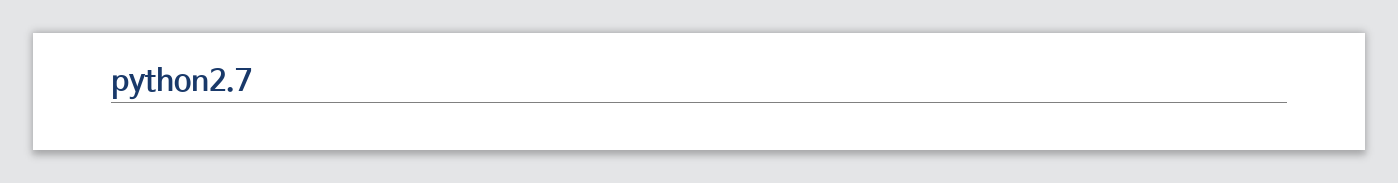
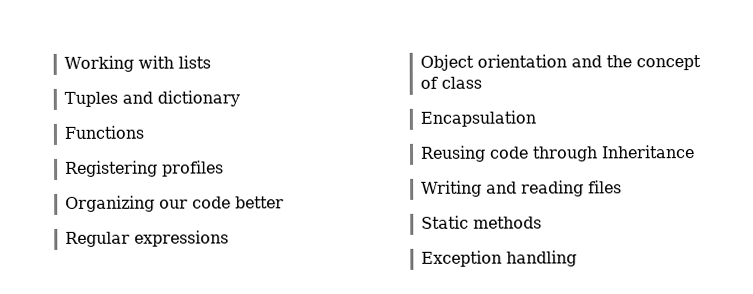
[111,67,252,100] python2.7 -> [64,55,212,72] [64,90,241,107] [64,125,145,139] [65,160,225,177] [65,195,285,212] [65,230,230,247] [420,54,702,71] [420,76,483,89] [420,110,537,127] [420,145,696,162] [421,180,623,197] [421,215,543,229] [421,250,578,267] Working with lists // Tuples and dictionary // Functions // Registering profiles // Organizing our code better // Regular expressions // Object orientation and the concept of class // Encapsulation // Reusing code through Inheritance // Writing and reading files // Static methods // Exception handling

